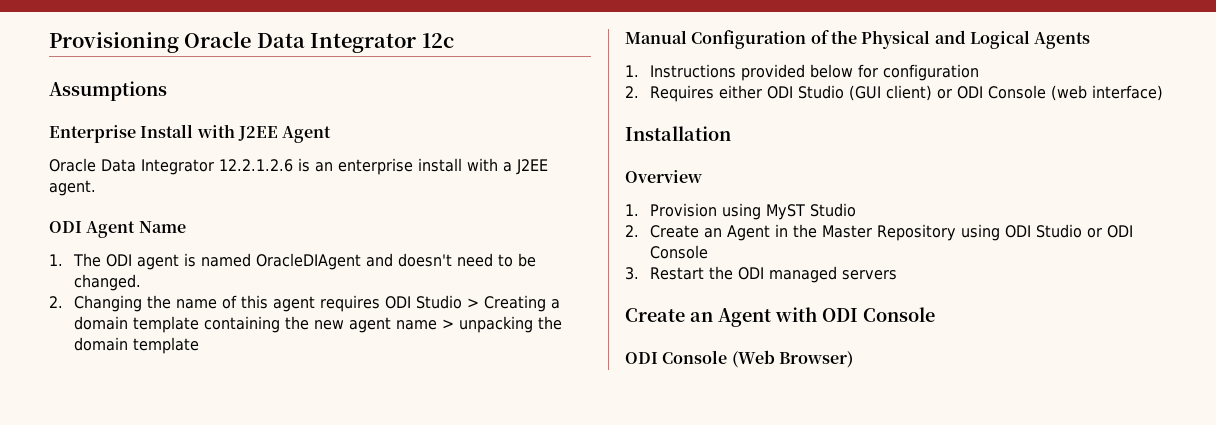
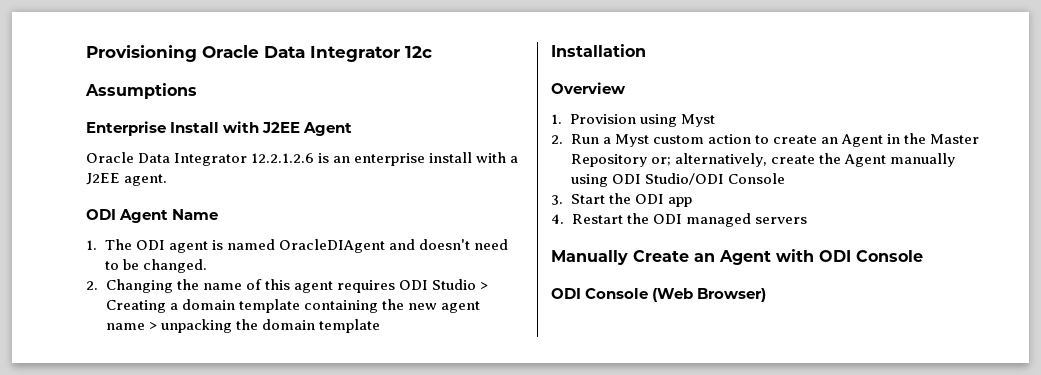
[625,30,1091,49] [625,64,980,81] [625,85,1164,102] // Manual Configuration of the Physical and Logical Agents // 1. Instructions provided below for configuration // 2. Requires either ODI Studio (GUI client) or ODI Console (web interface) -> (380, 326) none
[766,203,857,220] [625,225,700,238] MyST Studio // 2. Create -> [680,114,715,127] [551,134,817,147] Myst // 2. Run a Myst custom action to create
[961,224,1134,241] [650,245,709,259] [625,267,639,280] using ODI Studio or ODI Console // 3. -> [650,153,955,167] [570,173,785,187] [551,193,692,207] [551,214,564,224] or; alternatively, create the Agent manually using ODI Studio/ODI Console // 3. Start the ODI app // 4.
(898, 275) none -> [551,250,628,265] Manually

